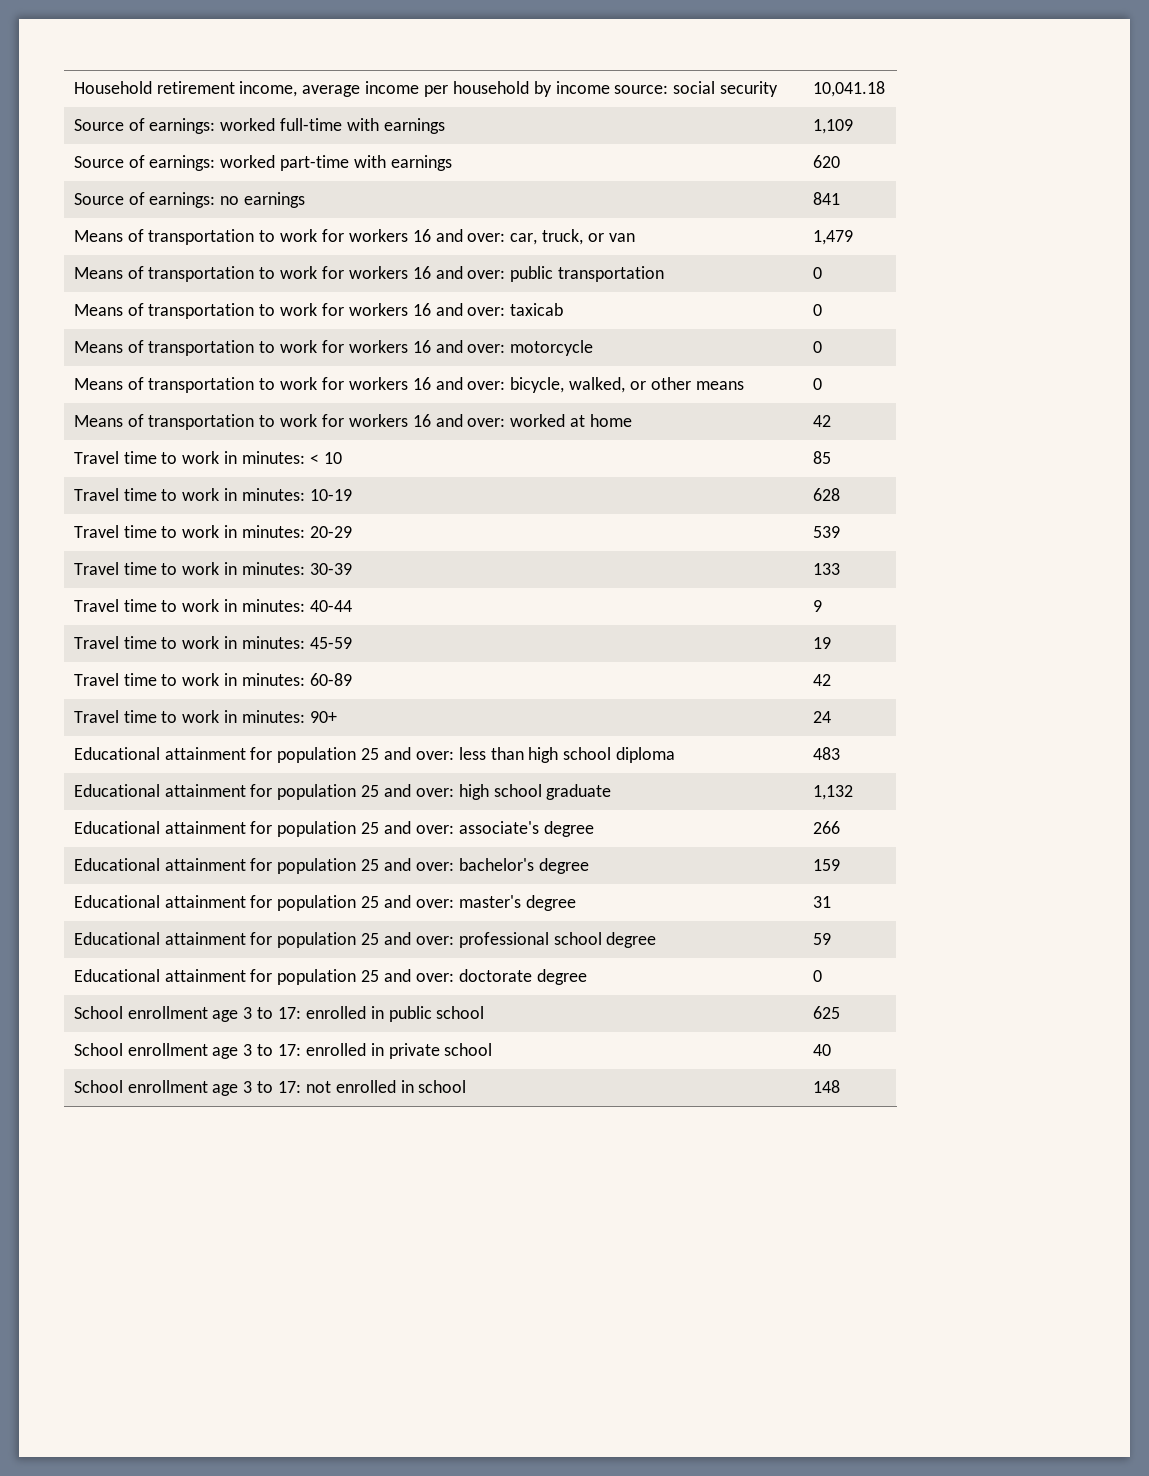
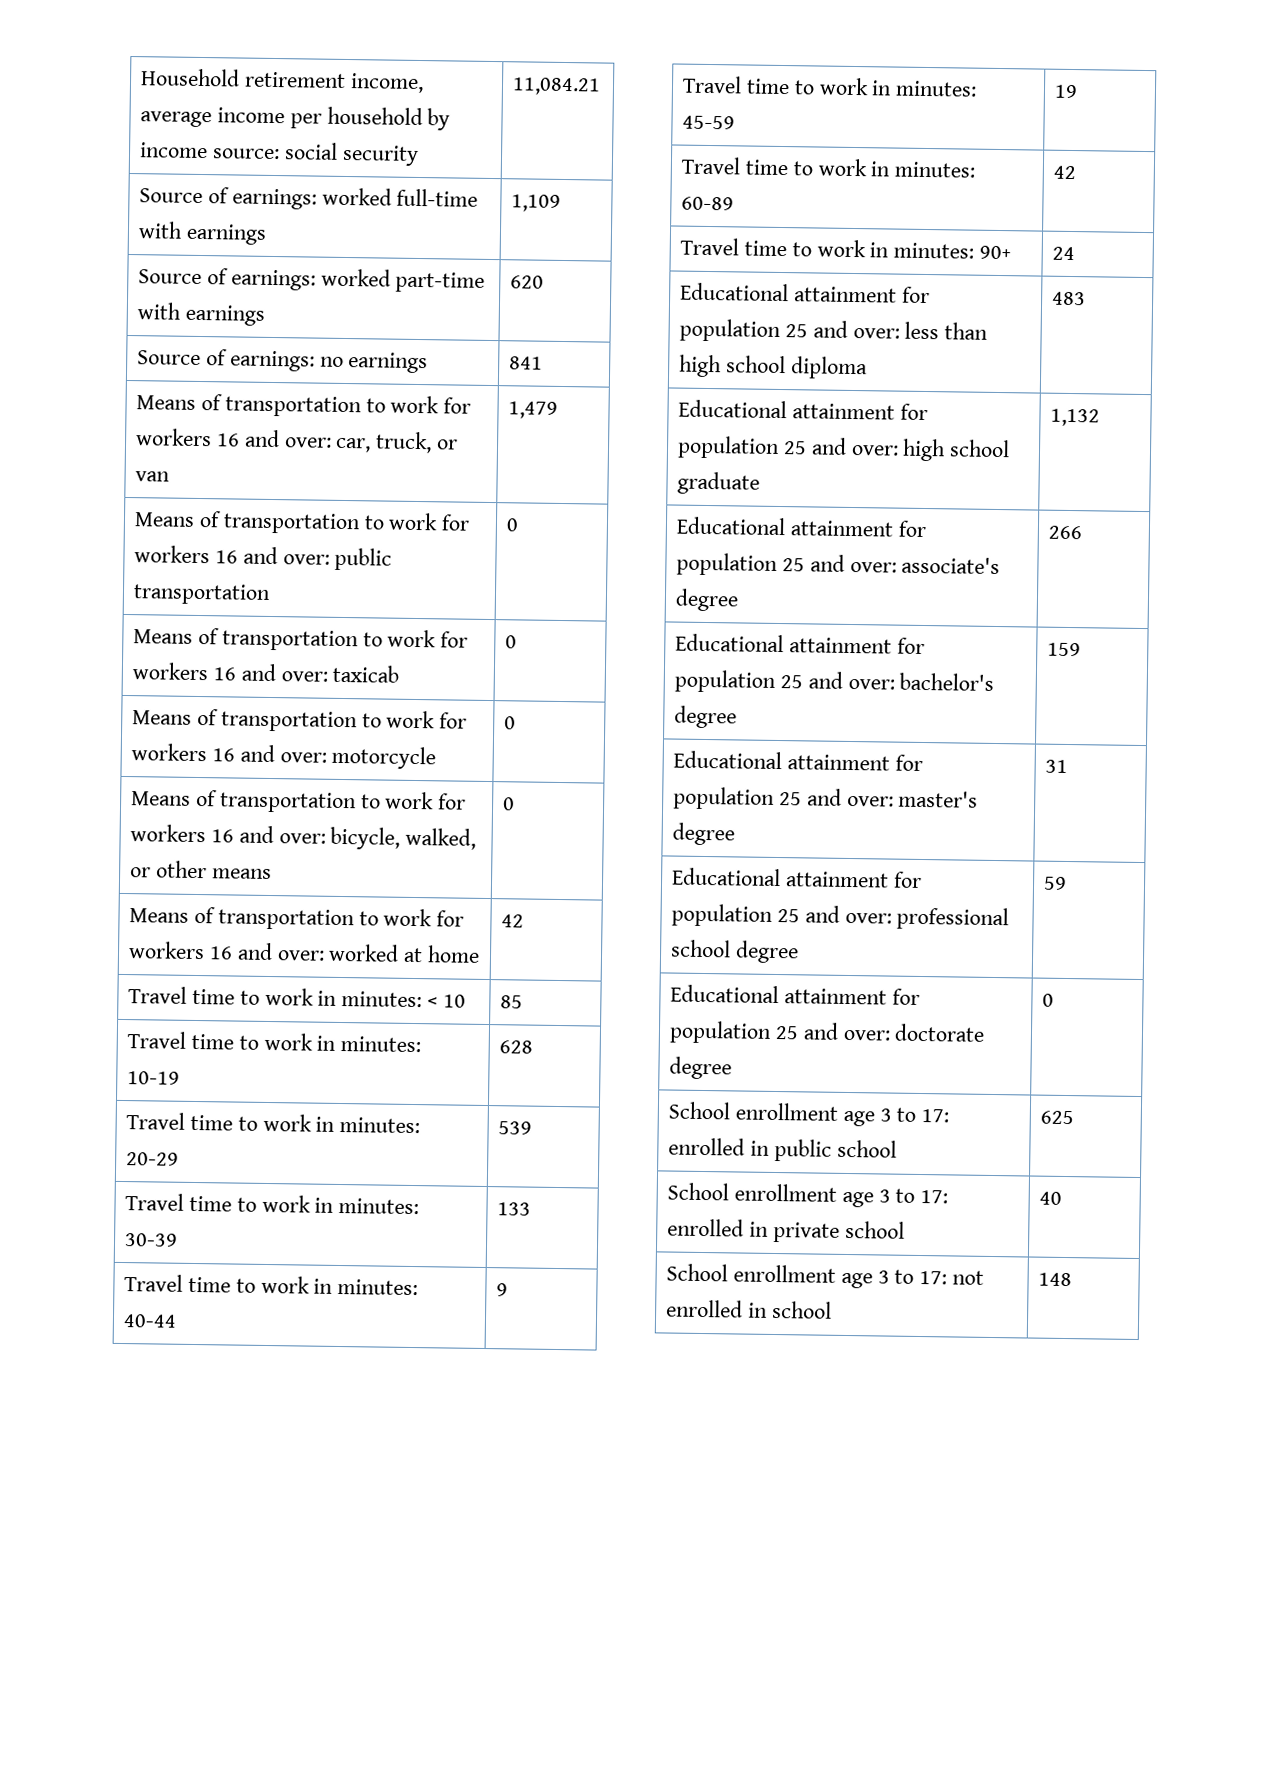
[812,81,885,97] 10,041.18 -> [512,77,602,96] 11,084.21

